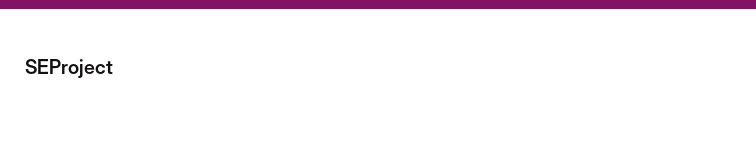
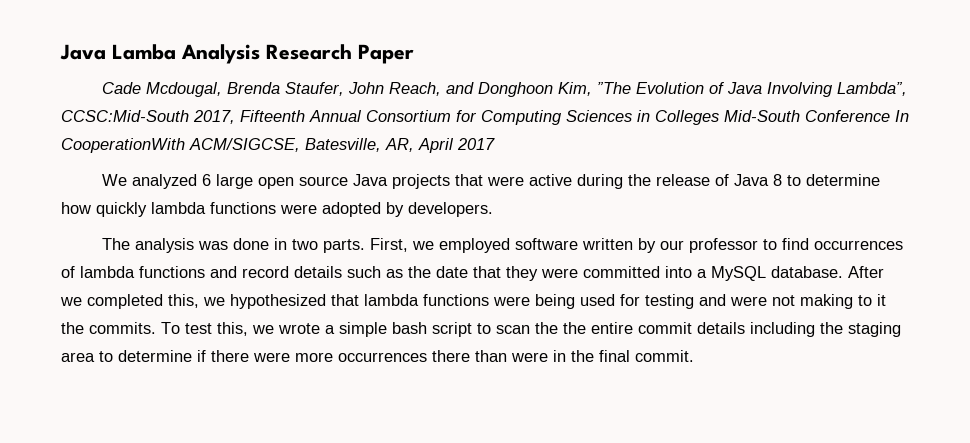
[25,59,113,78] SEProject -> [60,44,414,64] [102,82,908,97] [61,110,909,125] [61,138,495,153] [102,174,881,189] [61,202,493,217] [102,238,904,253] [61,266,884,281] [60,294,886,309] [61,322,901,337] [61,350,694,362] Java Lamba Analysis Research Paper // Cade Mcdougal, Brenda Staufer, John Reach, and Donghoon Kim, ”The Evolution of Java Involving Lambda”, CCSC:Mid-South 2017, Fifteenth Annual Consortium for Computing Sciences in Colleges Mid-South Conference In CooperationWith ACM/SIGCSE, Batesville, AR, April 2017 // We analyzed 6 large open source Java projects that were active during the release of Java 8 to determine how quickly lambda functions were adopted by developers. // The analysis was done in two parts. First, we employed software written by our professor to find occurrences of lambda functions and record details such as the date that they were committed into a MySQL database. After we completed this, we hypothesized that lambda functions were being used for testing and were not making to it the commits. To test this, we wrote a simple bash script to scan the the entire commit details including the staging area to determine if there were more occurrences there than were in the final commit.

